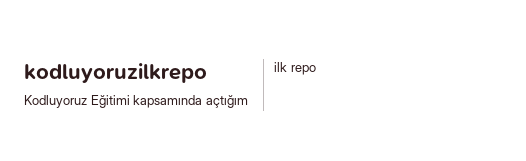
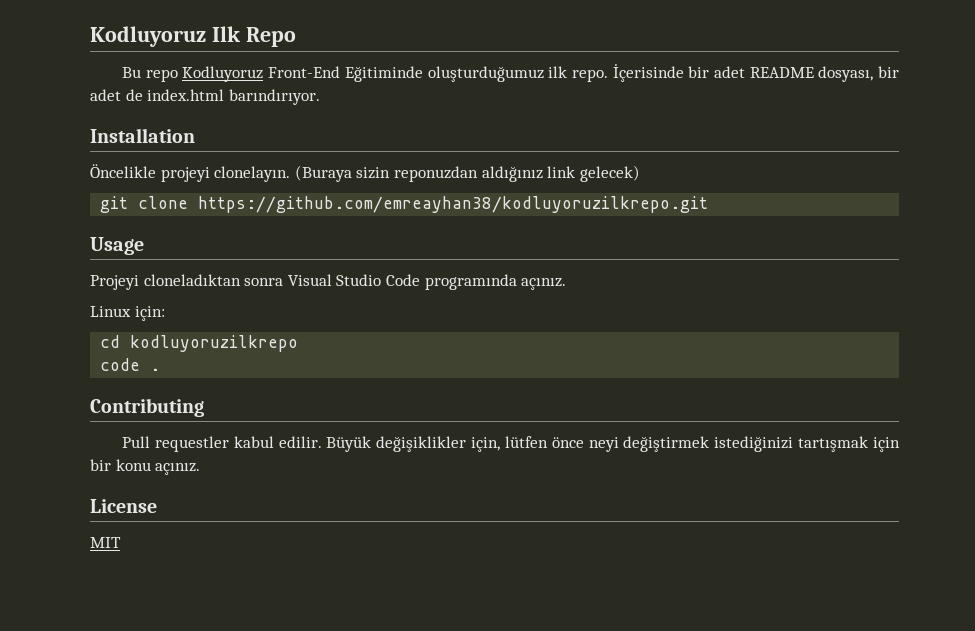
[24,63,207,83] [24,95,248,108] [274,62,316,75] kodluyoruzilkrepo // Kodluyoruz Eğitimi kapsamında açtığım ilk repo -> [90,26,296,47] [122,64,899,82] [90,89,320,105] [90,128,195,143] [90,164,640,182] [100,196,709,213] [90,237,144,255] [90,274,567,290] [90,306,165,321] [100,335,299,352] [100,358,161,371] [90,398,204,417] [122,436,900,452] [90,459,201,475] [90,499,157,513] [90,537,121,548] Kodluyoruz Ilk Repo // Bu repo Kodluyoruz Front-End Eğitiminde oluşturduğumuz ilk repo. İçerisinde bir adet README dosyası, bir adet de index.html barındırıyor. // Installation // Öncelikle projeyi clonelayın. (Buraya sizin reponuzdan aldığınız link gelecek) // git clone https://github.com/emreayhan38/kodluyoruzilkrepo.git // Usage // Projeyi cloneladıktan sonra Visual Studio Code programında açınız. // Linux için: // cd kodluyoruzilkrepo // code . // Contributing // Pull requestler kabul edilir. Büyük değişiklikler için, lütfen önce neyi değiştirmek istediğinizi tartışmak için bir konu açınız. // License // MIT

